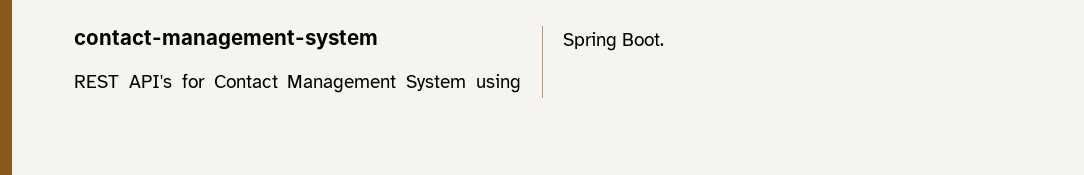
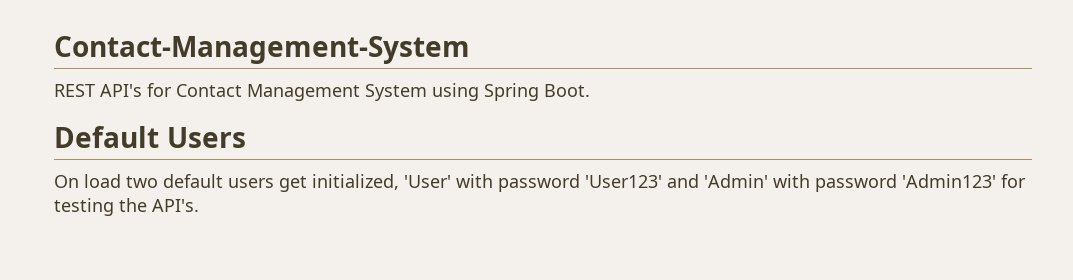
[74,30,378,50] contact-management-system -> [54,36,470,64] Contact-Management-System
(665, 39) none -> [54,126,246,148] [54,174,1026,192] [54,198,199,216] // Default Users // On load two default users get initialized, 'User' with password 'User123' and 'Admin' with password 'Admin123' for testing the API's.

